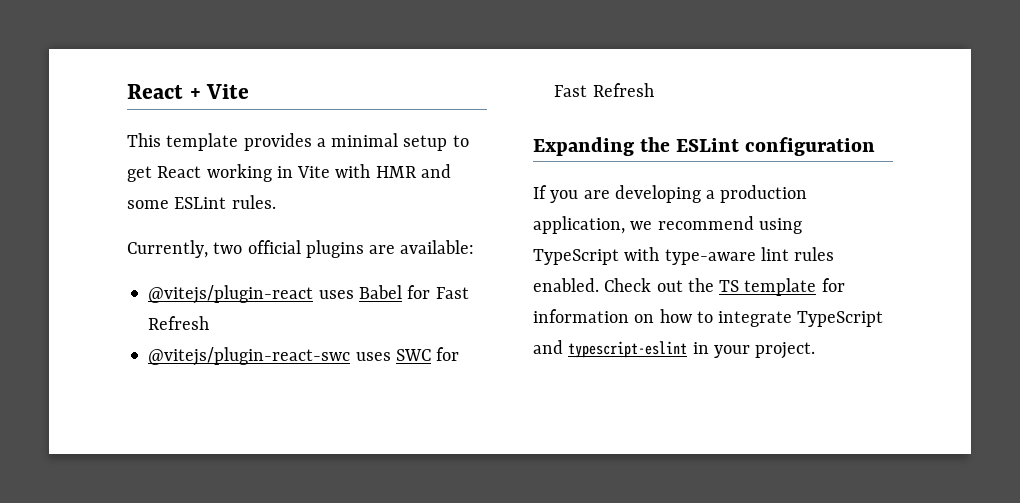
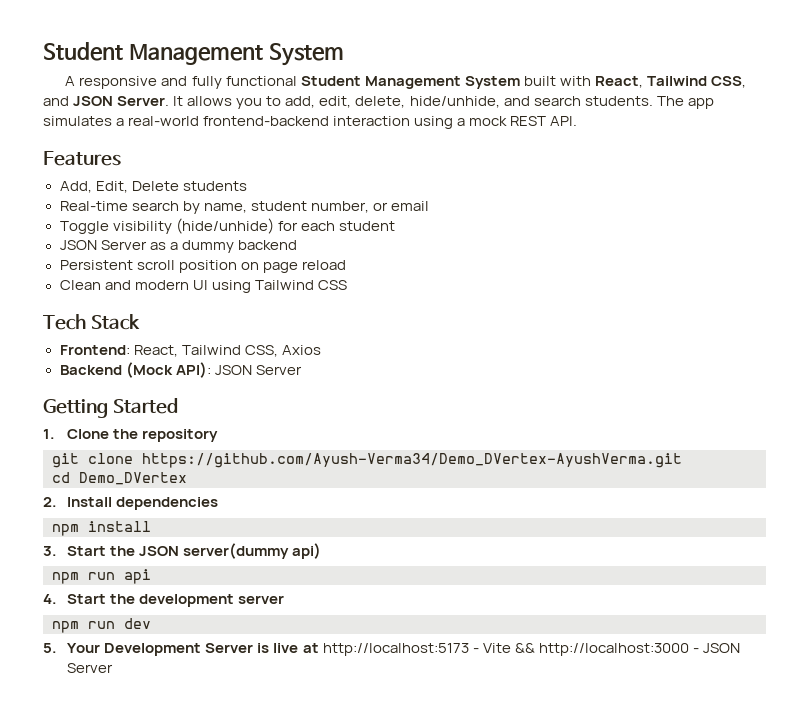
[127,84,250,99] [127,133,469,151] [127,164,451,182] [127,195,276,209] [127,240,475,258] [148,285,469,304] [148,316,210,330] [148,347,460,366] [554,83,654,97] [533,137,876,156] [533,185,808,203] [533,216,802,234] [533,247,835,265] [533,278,845,296] [533,309,884,327] [533,340,816,359] React + Vite // This template provides a minimal setup to get React working in Vite with HMR and some ESLint rules. // Currently, two official plugins are available: // @vitejs/plugin-react uses Babel for Fast Refresh // @vitejs/plugin-react-swc uses SWC for Fast Refresh // Expanding the ESLint configuration // If you are developing a production application, we recommend using TypeScript with type-aware lint rules enabled. Check out the TS template for information on how to integrate TypeScript and typescript-eslint in your project. -> [43,42,344,66] [65,76,746,89] [43,96,714,109] [43,116,578,129] [43,151,121,166] [59,181,247,193] [59,201,429,214] [59,218,395,234] [59,240,297,253] [59,260,346,273] [59,280,347,293] [43,314,141,330] [59,345,321,357] [59,362,302,378] [43,398,179,418] [43,429,219,442] [52,453,682,468] [52,472,187,485] [43,497,219,510] [52,521,151,536] [43,543,322,559] [52,569,151,584] [43,594,285,607] [52,618,151,633] [43,643,740,656] [67,663,114,673] Student Management System // A responsive and fully functional Student Management System built with React, Tailwind CSS, and JSON Server. It allows you to add, edit, delete, hide/unhide, and search students. The app simulates a real-world frontend-backend interaction using a mock REST API. // Features // Add, Edit, Delete students // Real-time search by name, student number, or email // Toggle visibility (hide/unhide) for each student // JSON Server as a dummy backend // Persistent scroll position on page reload // Clean and modern UI using Tailwind CSS // Tech Stack // Frontend: React, Tailwind CSS, Axios // Backend (Mock API): JSON Server // Getting Started // 1. Clone the repository // git clone https://github.com/Ayush-Verma34/Demo_DVertex-AyushVerma.git // cd Demo_DVertex // 2. Install dependencies // npm install // 3. Start the JSON server(dummy api) // npm run api // 4. Start the development server // npm run dev // 5. Your Development Server is live at http://localhost:5173 - Vite && http://localhost:3000 - JSON Server

